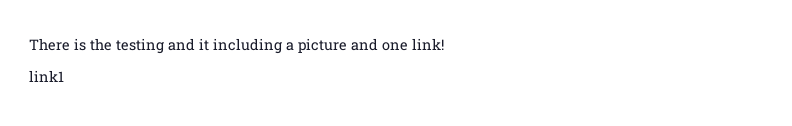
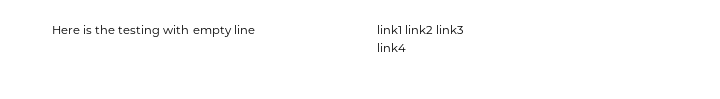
[29,38,70,51] There -> [52,26,80,34] Here
[168,38,444,54] [29,70,64,82] and it including a picture and one link! // link1 -> [163,25,255,37] [377,25,464,34] [377,43,406,52] with empty line // link1 link2 link3 // link4

